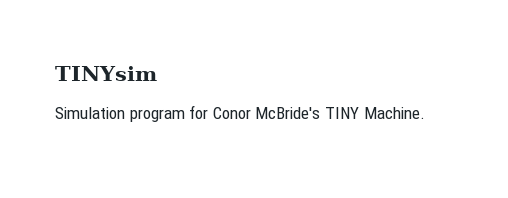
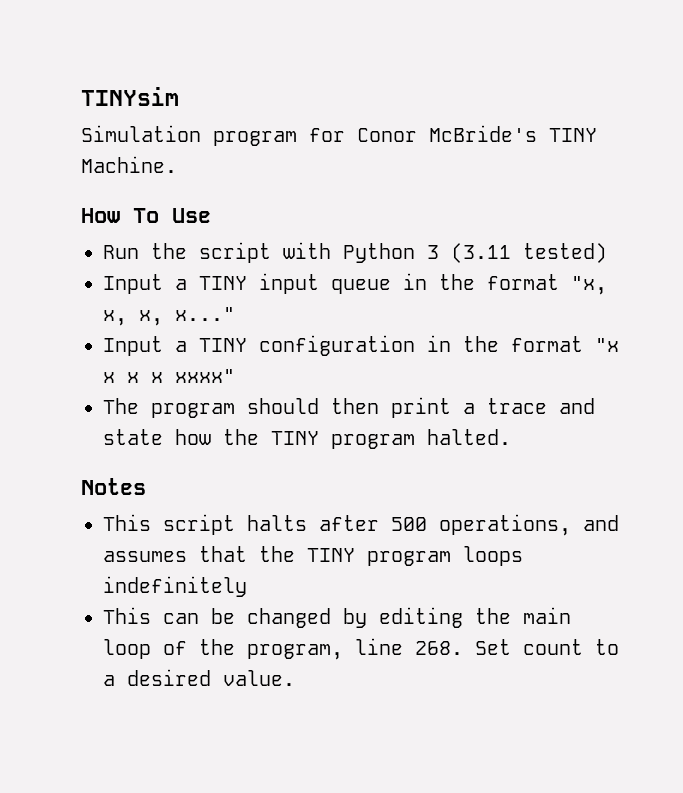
(425, 113) none -> [81,208,211,223] [103,242,607,263] [103,273,607,295] [103,307,235,326] [103,335,619,356] [103,369,235,383] [103,397,595,418] [103,429,511,449] [81,478,146,495] [103,514,619,536] [103,546,523,566] [103,576,247,597] [103,607,571,628] [103,638,619,660] [103,669,295,686] // How To Use // Run the script with Python 3 (3.11 tested) // Input a TINY input queue in the format "x, x, x, x..." // Input a TINY configuration in the format "x x x x xxxx" // The program should then print a trace and state how the TINY program halted. // Notes // This script halts after 500 operations, and assumes that the TINY program loops indefinitely // This can be changed by editing the main loop of the program, line 268. Set count to a desired value.

